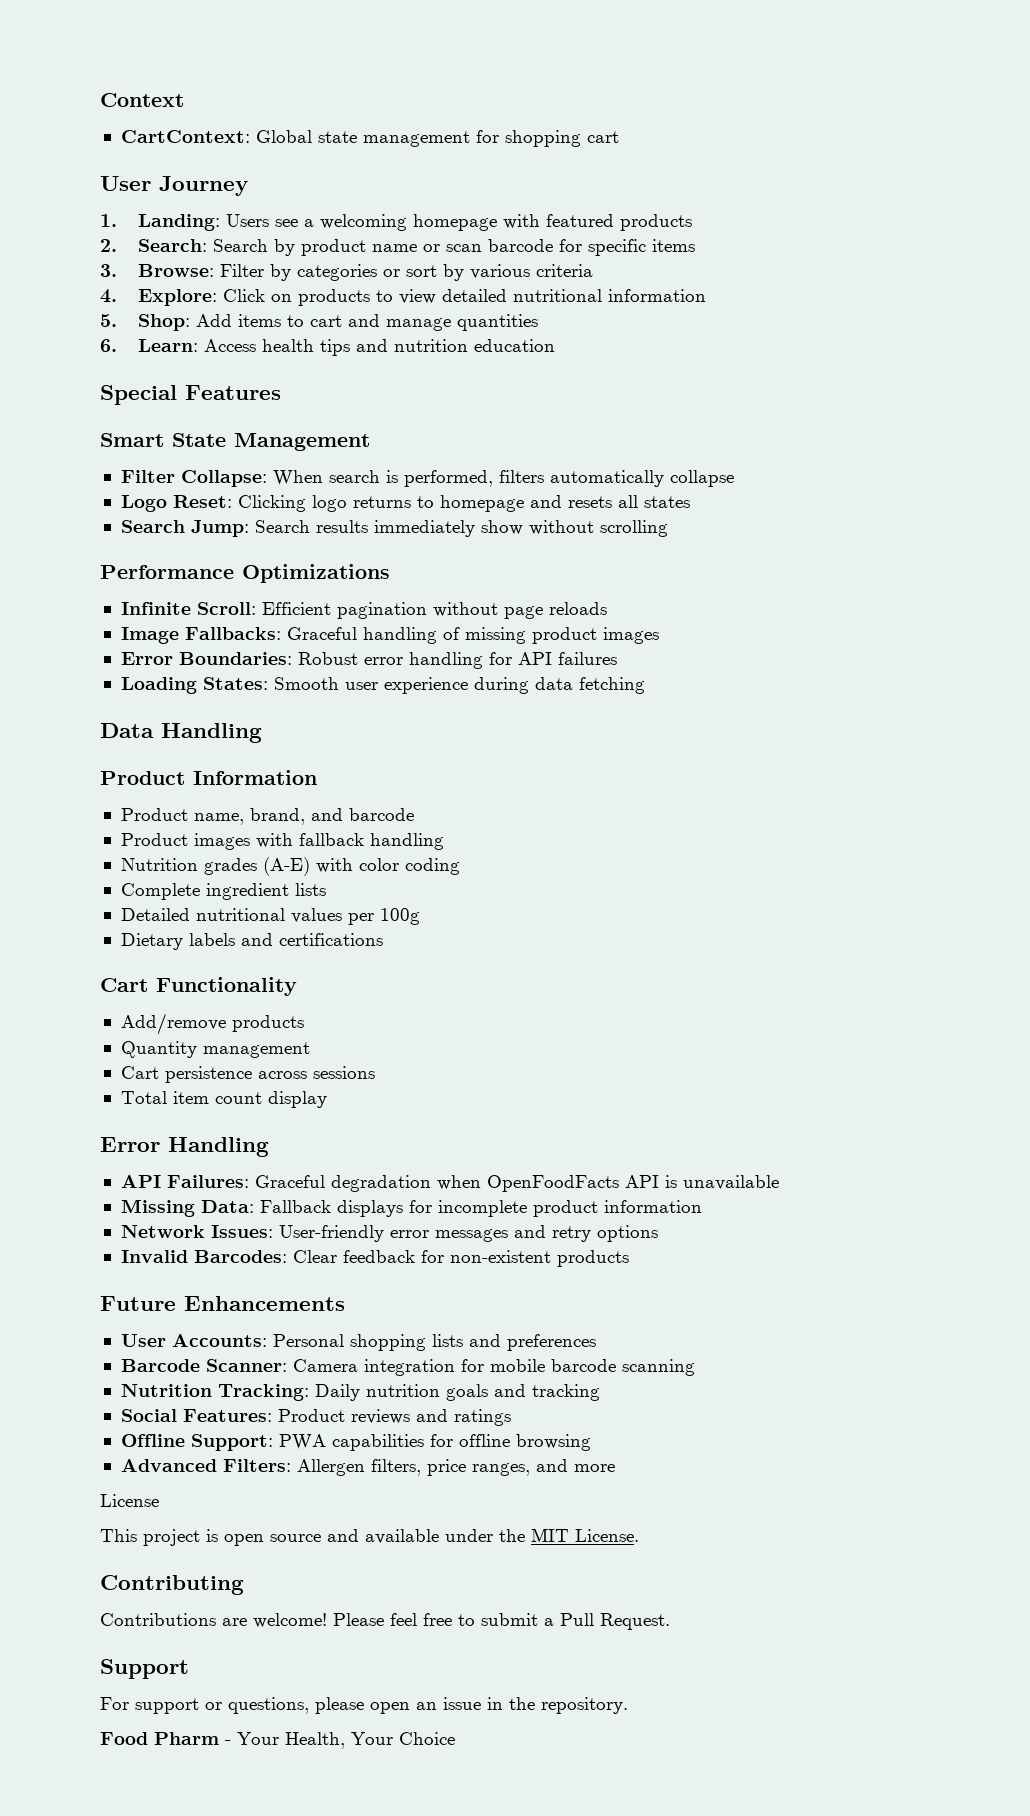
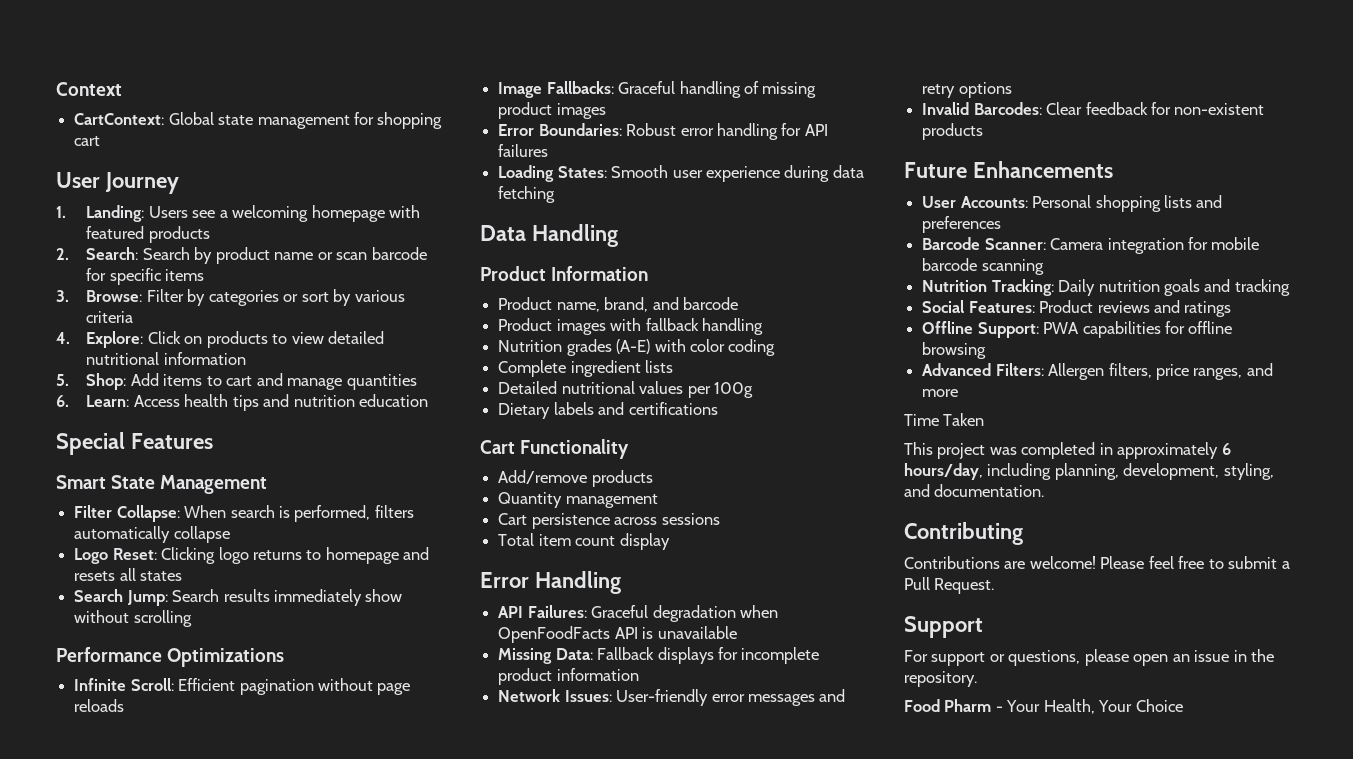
[100,1494,159,1507] License -> [904,413,985,426] Time Taken
[206,1528,639,1546] is open source and available under the MIT License. -> [989,442,1231,459] [904,463,1274,480] [904,484,1045,497] was completed in approximately 6 hours/day, including planning, development, styling, and documentation.

